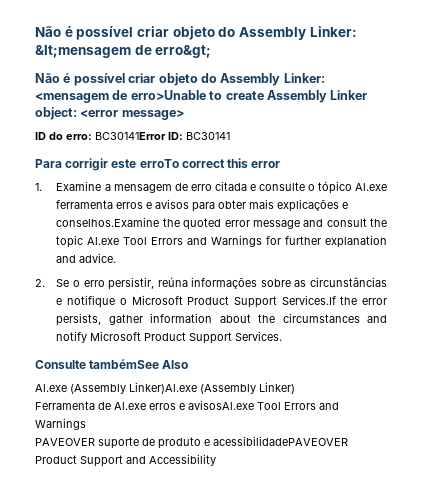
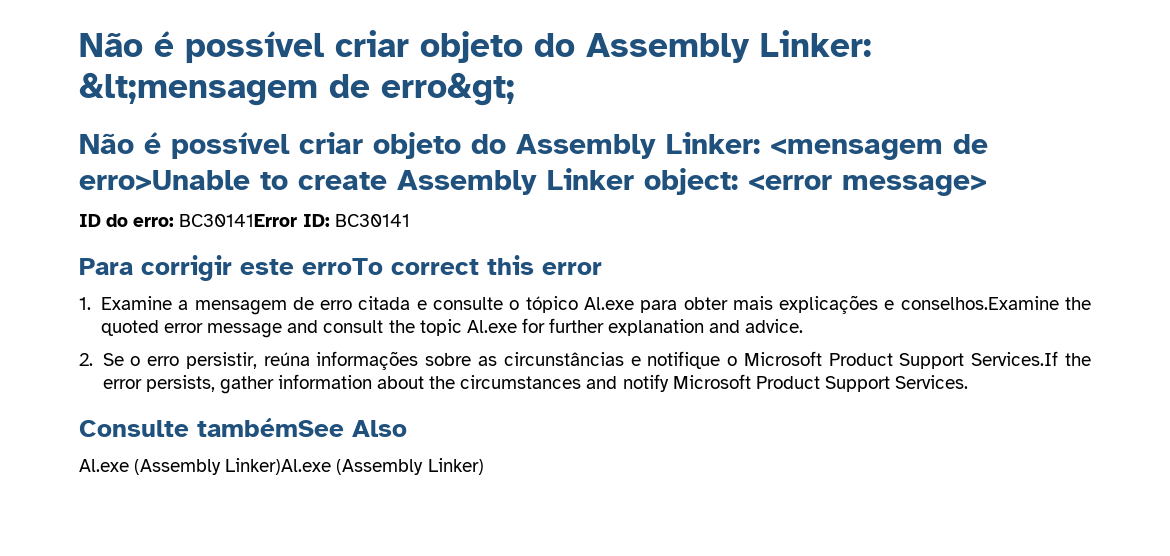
[56,199,190,209] ferramenta erros e avisos -> (634, 303) none
[123,235,263,247] Tool Errors and Warnings -> (517, 326) none
[35,400,339,410] [35,418,86,430] [35,436,348,449] [35,454,216,467] // Ferramenta de Al.exe erros e avisosAl.exe Tool Errors and Warnings // PAVEOVER suporte de produto e acessibilidadePAVEOVER Product Support and Accessibility -> (484, 466) none

